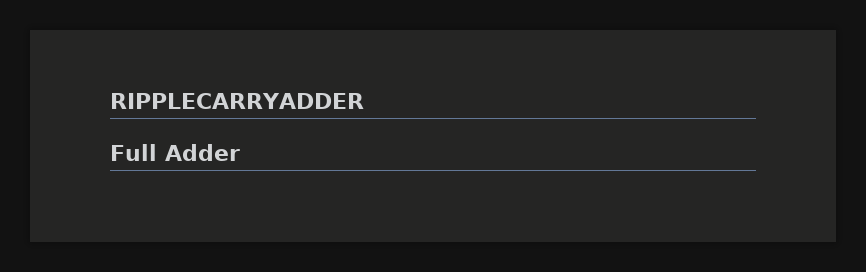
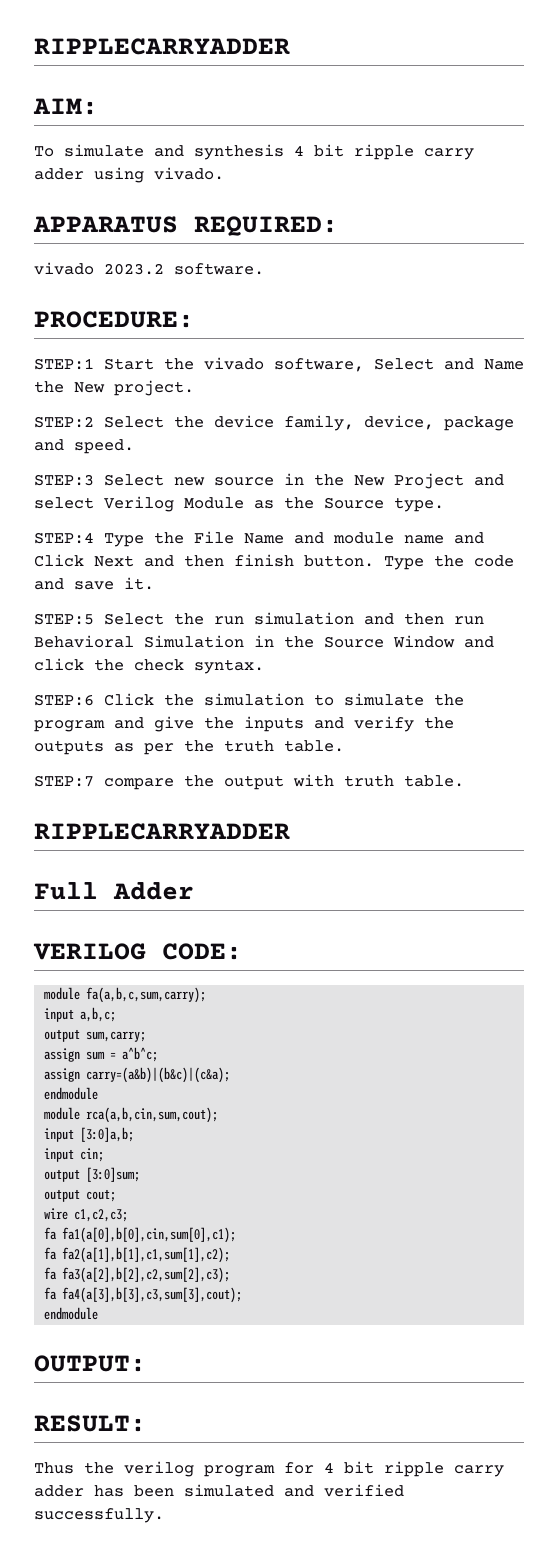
[110,93,364,109] [110,144,240,161] RIPPLECARRYADDER // Full Adder -> [34,38,290,55] [33,98,98,115] [34,144,474,160] [34,167,224,183] [33,216,338,236] [34,262,264,275] [34,311,194,328] [34,357,524,372] [34,380,194,396] [34,415,514,431] [34,439,134,454] [34,473,504,489] [34,496,444,512] [34,531,484,547] [34,554,514,570] [34,577,154,590] [34,612,484,625] [34,635,494,648] [34,658,264,674] [34,693,464,706] [34,716,454,732] [34,740,344,755] [34,774,464,790] [34,823,290,840] [34,882,194,900] [33,943,242,960] [44,987,207,1003] [44,1007,117,1022] [44,1029,147,1042] [44,1047,159,1062] [44,1067,231,1083] [44,1087,99,1100] [44,1107,219,1123] [44,1127,135,1142] [44,1148,105,1162] [44,1167,141,1182] [44,1189,117,1202] [44,1208,129,1222] [44,1227,237,1243] [44,1247,231,1263] [44,1267,231,1283] [44,1287,243,1303] [44,1307,99,1320] [34,1355,146,1372] [34,1415,146,1432] [34,1461,504,1477] [34,1484,404,1497] [34,1508,164,1523] RIPPLECARRYADDER // AIM: // To simulate and synthesis 4 bit ripple carry adder using vivado. // APPARATUS REQUIRED: // vivado 2023.2 software. // PROCEDURE: // STEP:1 Start the vivado software, Select and Name the New project. // STEP:2 Select the device family, device, package and speed. // STEP:3 Select new source in the New Project and select Verilog Module as the Source type. // STEP:4 Type the File Name and module name and Click Next and then finish button. Type the code and save it. // STEP:5 Select the run simulation and then run Behavioral Simulation in the Source Window and click the check syntax. // STEP:6 Click the simulation to simulate the program and give the inputs and verify the outputs as per the truth table. // STEP:7 compare the output with truth table. // RIPPLECARRYADDER // Full Adder // VERILOG CODE: // module fa(a,b,c,sum,carry); // input a,b,c; // output sum,carry; // assign sum = a^b^c; // assign carry=(a&b)|(b&c)|(c&a); // endmodule // module rca(a,b,cin,sum,cout); // input [3:0]a,b; // input cin; // output [3:0]sum; // output cout; // wire c1,c2,c3; // fa fa1(a[0],b[0],cin,sum[0],c1); // fa fa2(a[1],b[1],c1,sum[1],c2); // fa fa3(a[2],b[2],c2,sum[2],c3); // fa fa4(a[3],b[3],c3,sum[3],cout); // endmodule // OUTPUT: // RESULT: // Thus the verilog program for 4 bit ripple carry adder has been simulated and verified successfully.

